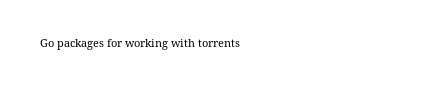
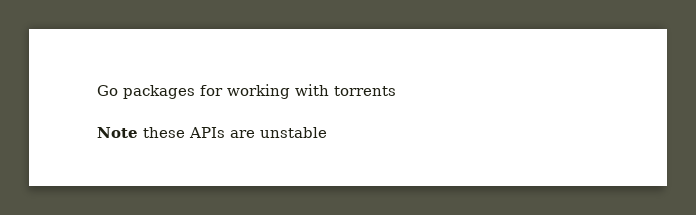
(240, 43) none -> [97,127,327,138] // Note these APIs are unstable

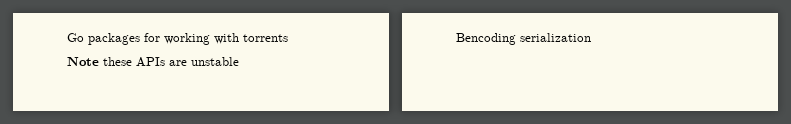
(327, 132) none -> [456,33,591,45] // Bencoding serialization

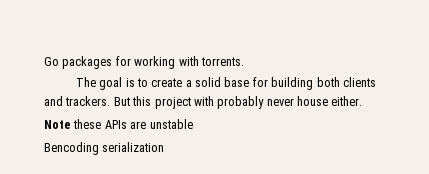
[243,34,288,42] torrents -> [200,57,244,66] [75,77,376,90] [44,96,363,109] torrents. // The goal is to create a solid base for building both clients and trackers. But this project with probably never house either.

